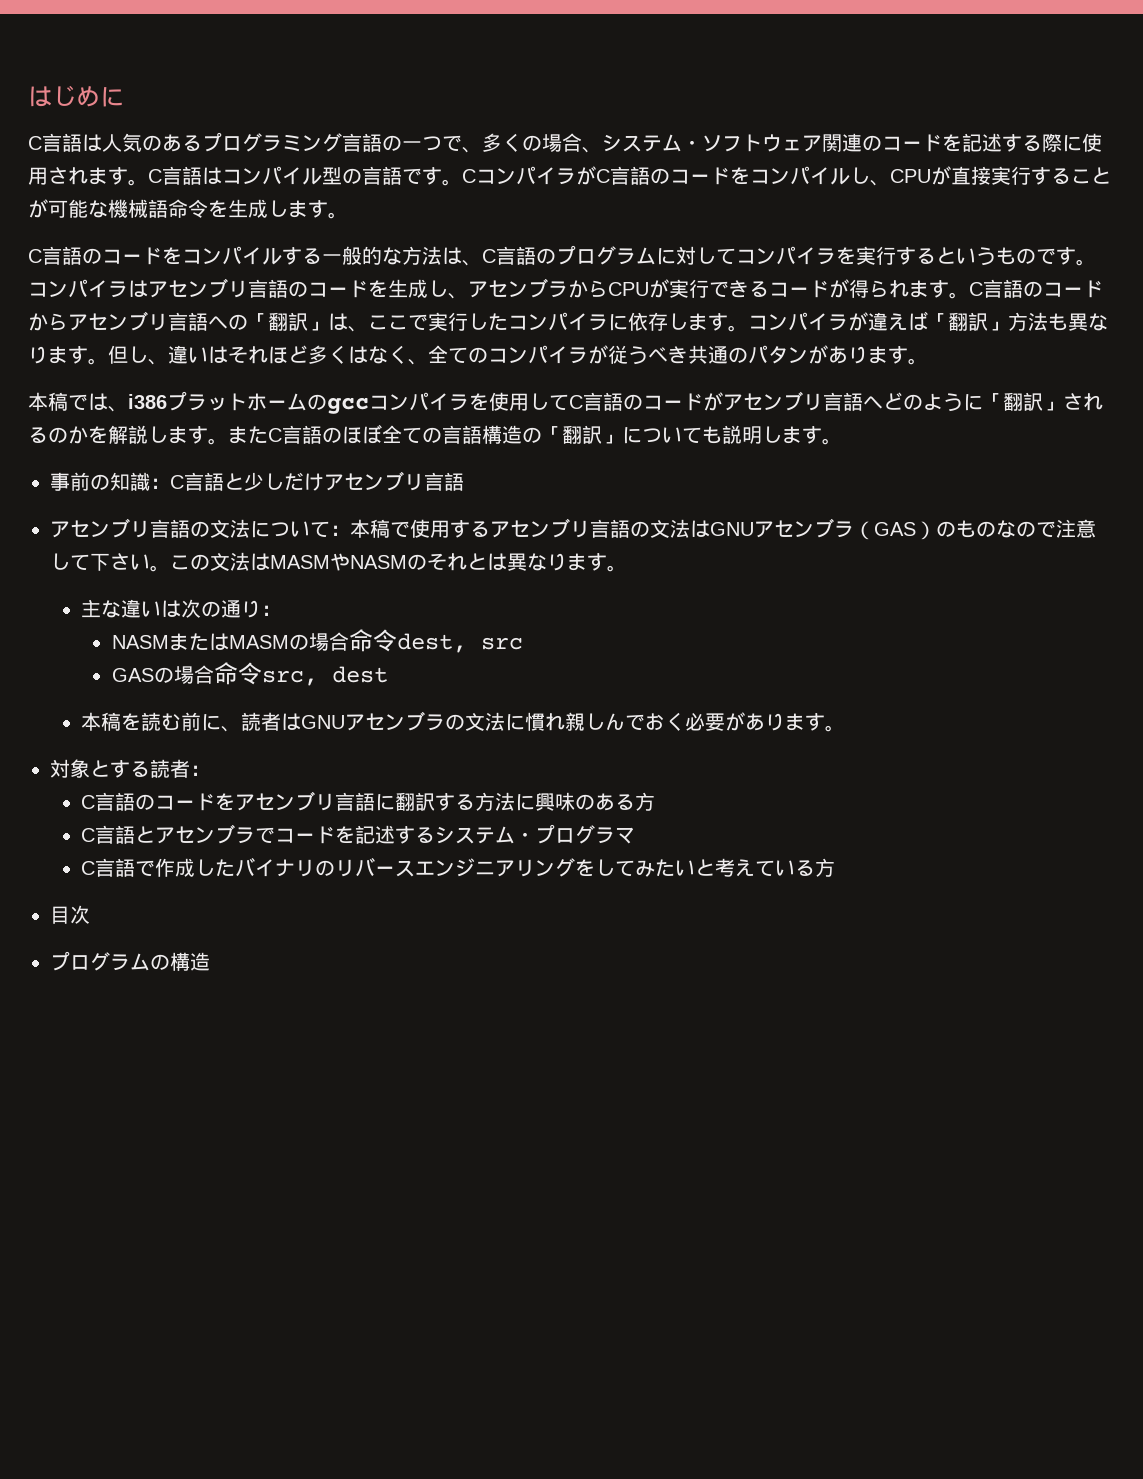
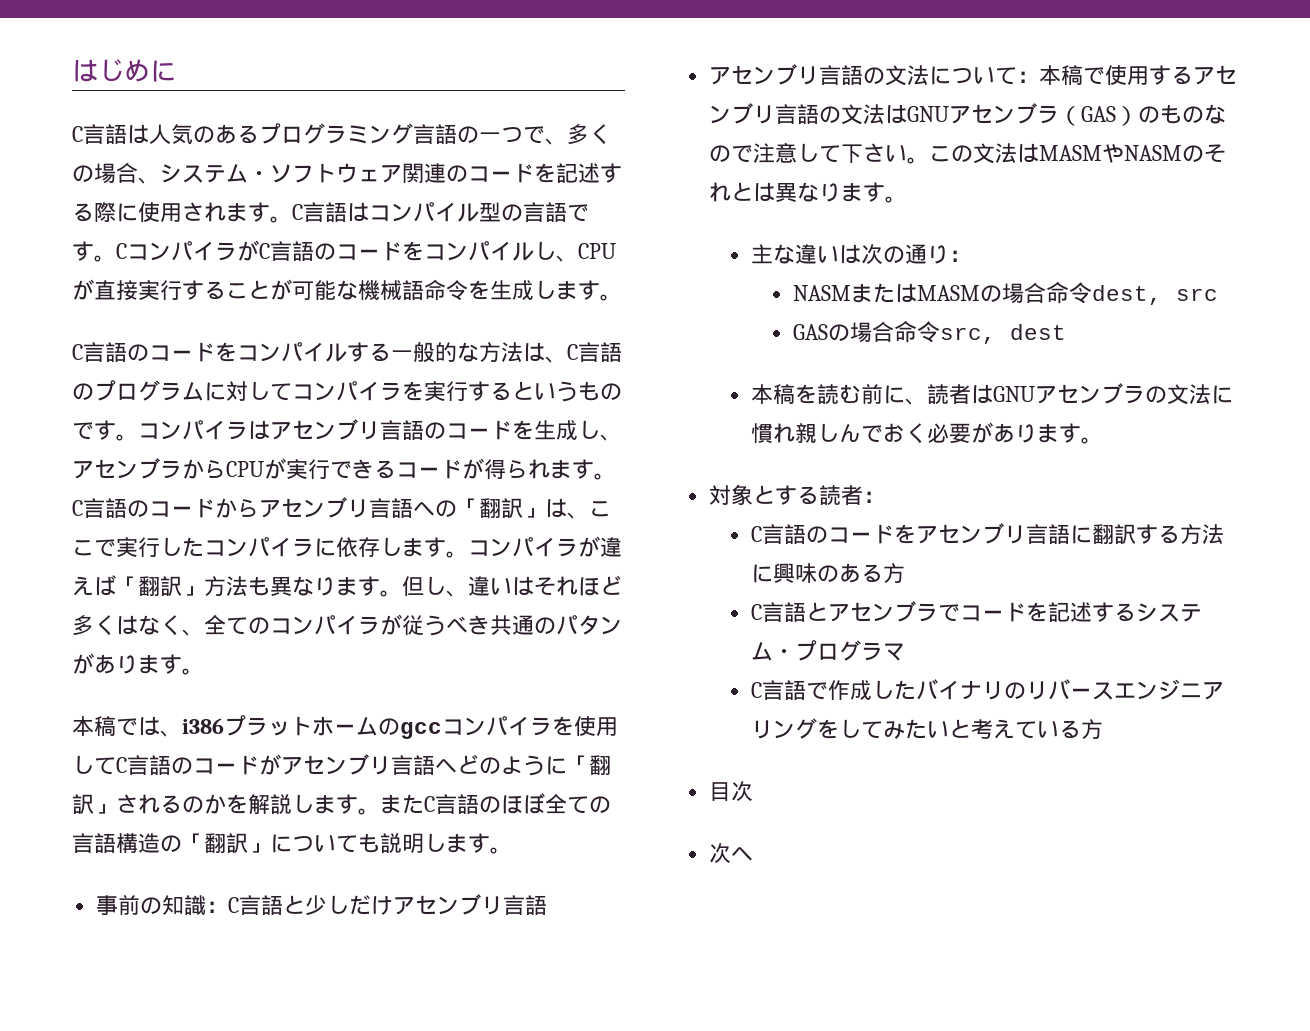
[50,951,210,971] プログラムの構造 -> [709,843,754,863] 次へ

